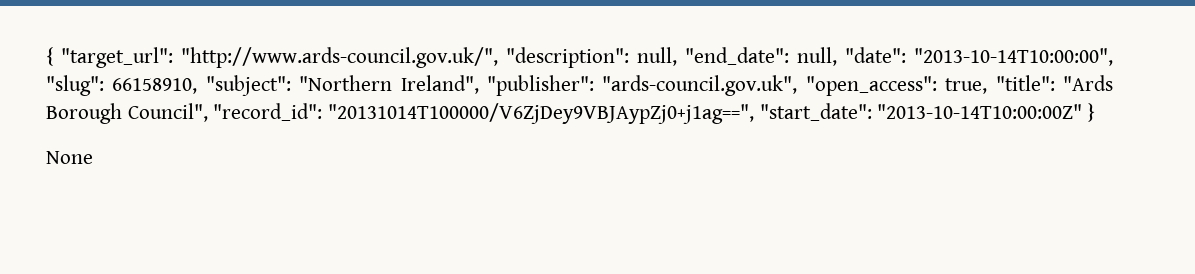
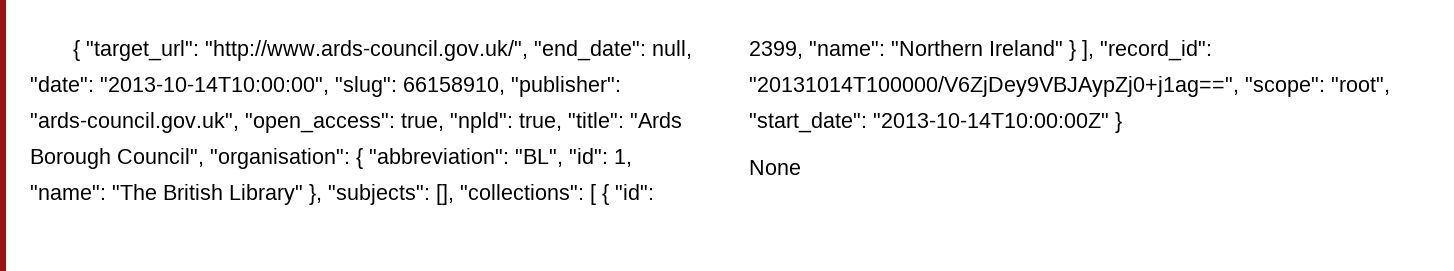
[506,47,677,68] "description": null, -> (528, 50) none
[205,75,479,96] "subject": "Northern Ireland", -> (505, 86) none
(988, 86) none -> [450,112,562,133] "npld": true,
[213,103,755,124] "record_id": "20131014T100000/V6ZjDey9VBJAypZj0+j1ag==", -> [210,148,632,169] [30,184,654,205] [749,40,1212,61] [749,76,1390,97] "organisation": { "abbreviation": "BL", "id": 1, "name": "The British Library" }, "subjects": [], "collections": [ { "id": 2399, "name": "Northern Ireland" } ], "record_id": "20131014T100000/V6ZjDey9VBJAypZj0+j1ag==", "scope": "root",

